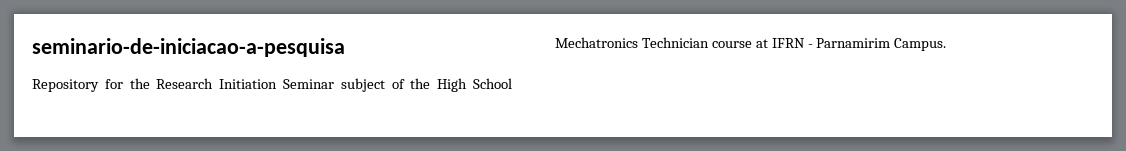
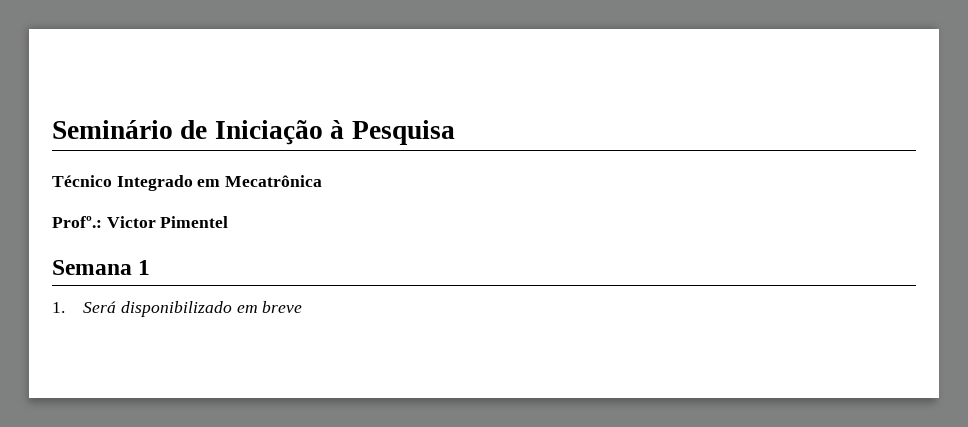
[32,38,345,57] [32,78,512,92] [555,37,947,51] seminario-de-iniciacao-a-pesquisa // Repository for the Research Initiation Seminar subject of the High School Mechatronics Technician course at IFRN - Parnamirim Campus. -> [52,120,455,145] [52,175,323,191] [52,216,229,228] [52,260,151,275] [52,301,303,317] Seminário de Iniciação à Pesquisa // Técnico Integrado em Mecatrônica // Profº.: Victor Pimentel // Semana 1 // 1. Será disponibilizado em breve

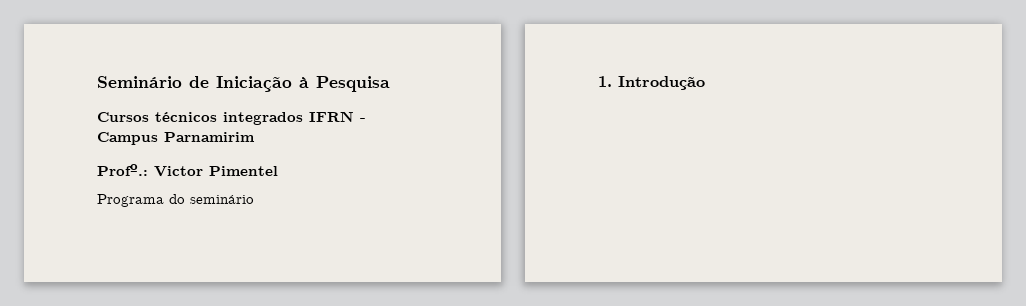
[52,175,323,191] [52,216,229,228] [52,260,151,275] [52,301,303,317] Técnico Integrado em Mecatrônica // Profº.: Victor Pimentel // Semana 1 // 1. Será disponibilizado em breve -> [97,111,366,125] [97,132,255,145] [97,164,278,177] [97,194,254,207] [598,76,705,90] Cursos técnicos integrados IFRN - Campus Parnamirim // Profº.: Victor Pimentel // Programa do seminário // 1. Introdução

